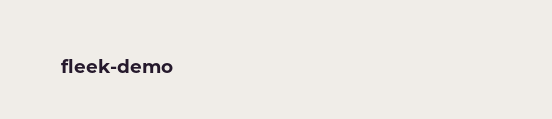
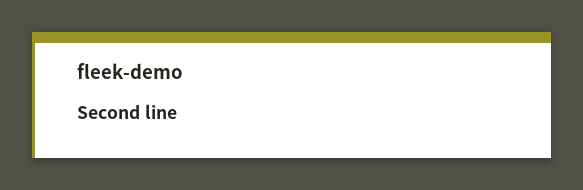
(173, 66) none -> [77,104,177,119] // Second line

